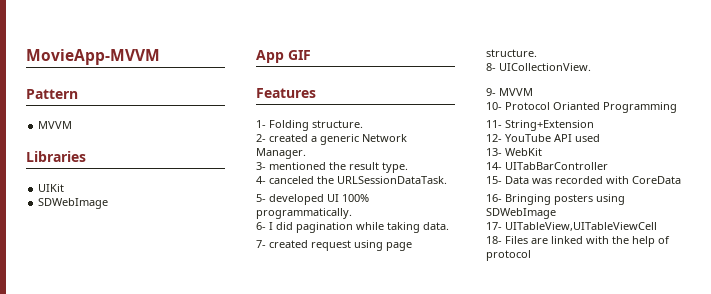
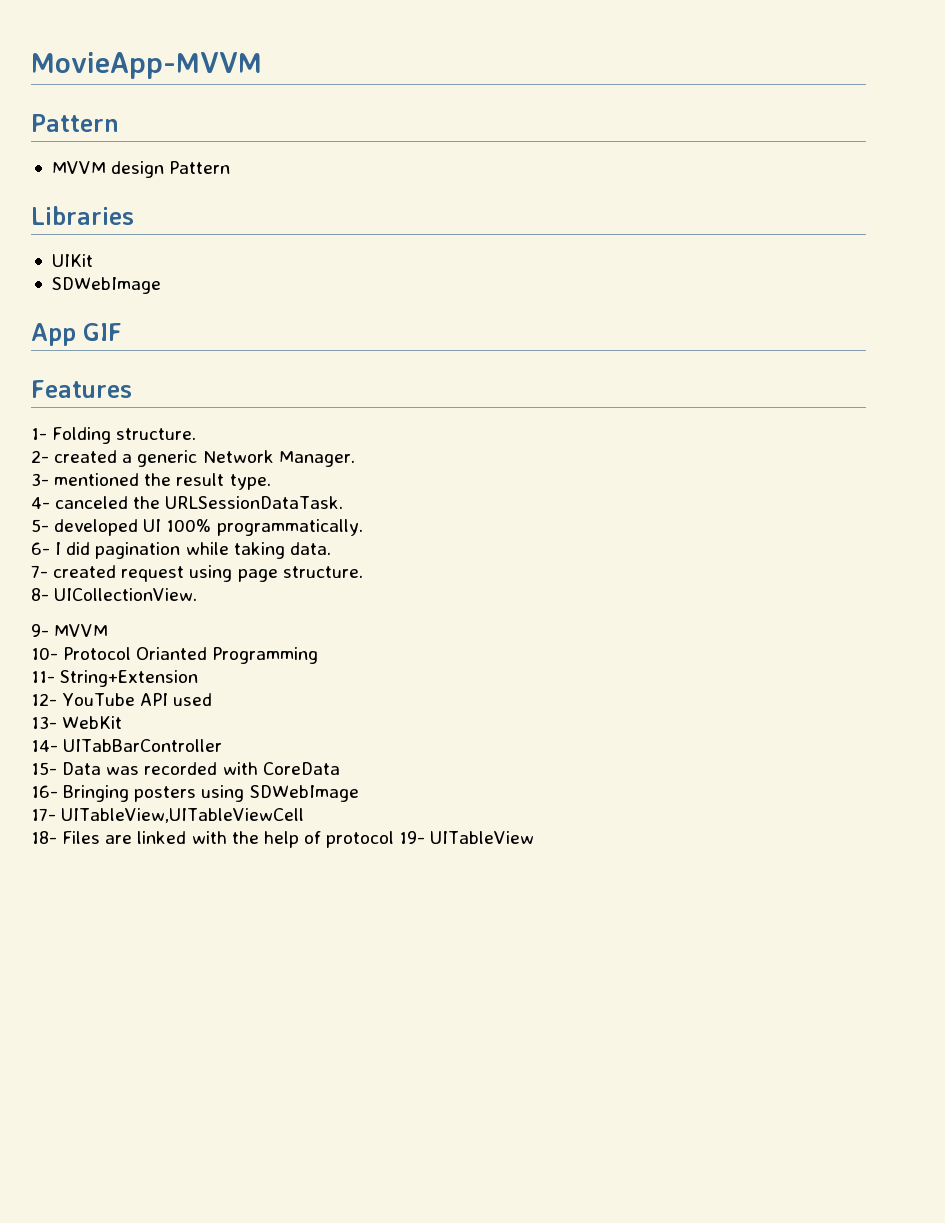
(73, 125) none -> [111,161,231,178] design Pattern
(531, 255) none -> [399,831,535,844] 19- UITableView

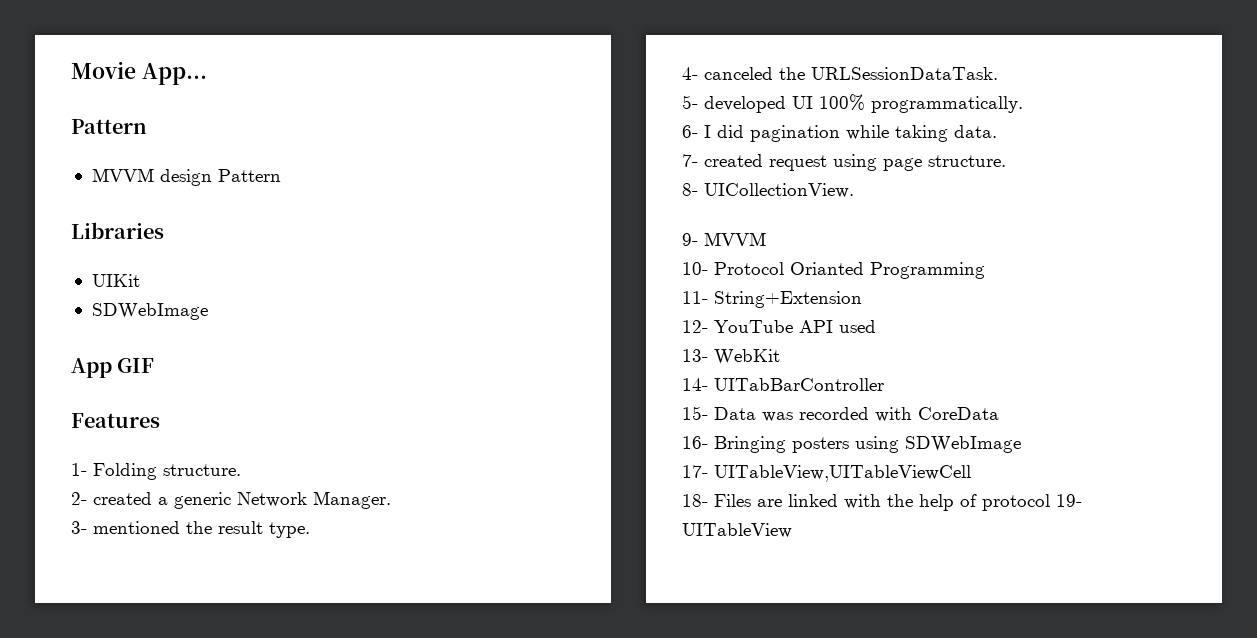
[31,52,262,79] MovieApp-MVVM -> [71,61,207,85] Movie App...

